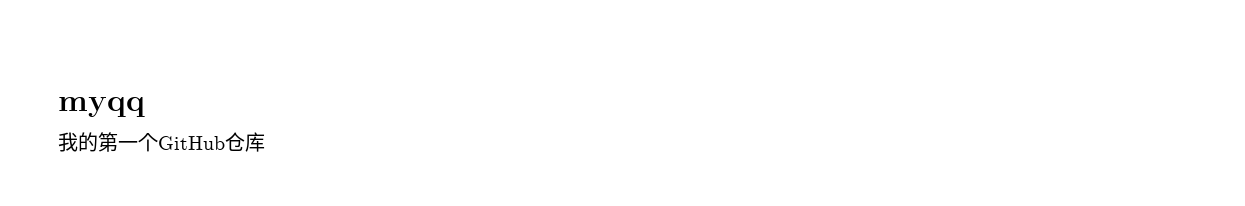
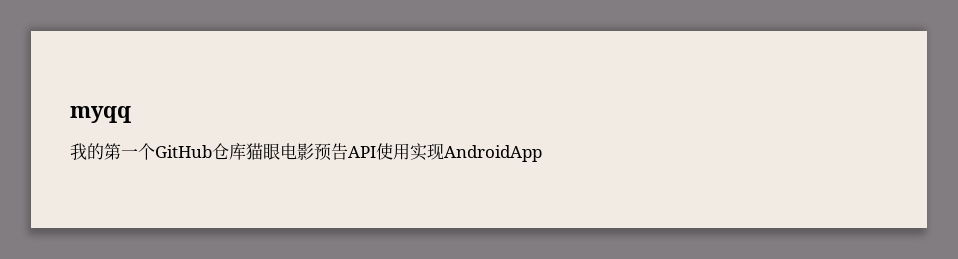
(265, 142) none -> [246,143,542,162] 猫眼电影预告API使用实现AndroidApp

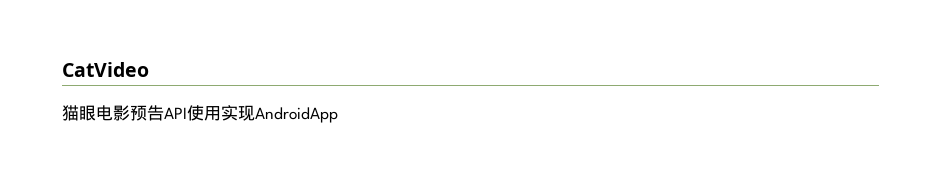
[70,106,131,123] [70,143,246,160] myqq // 我的第一个GitHub仓库 -> [62,62,149,77] CatVideo //

